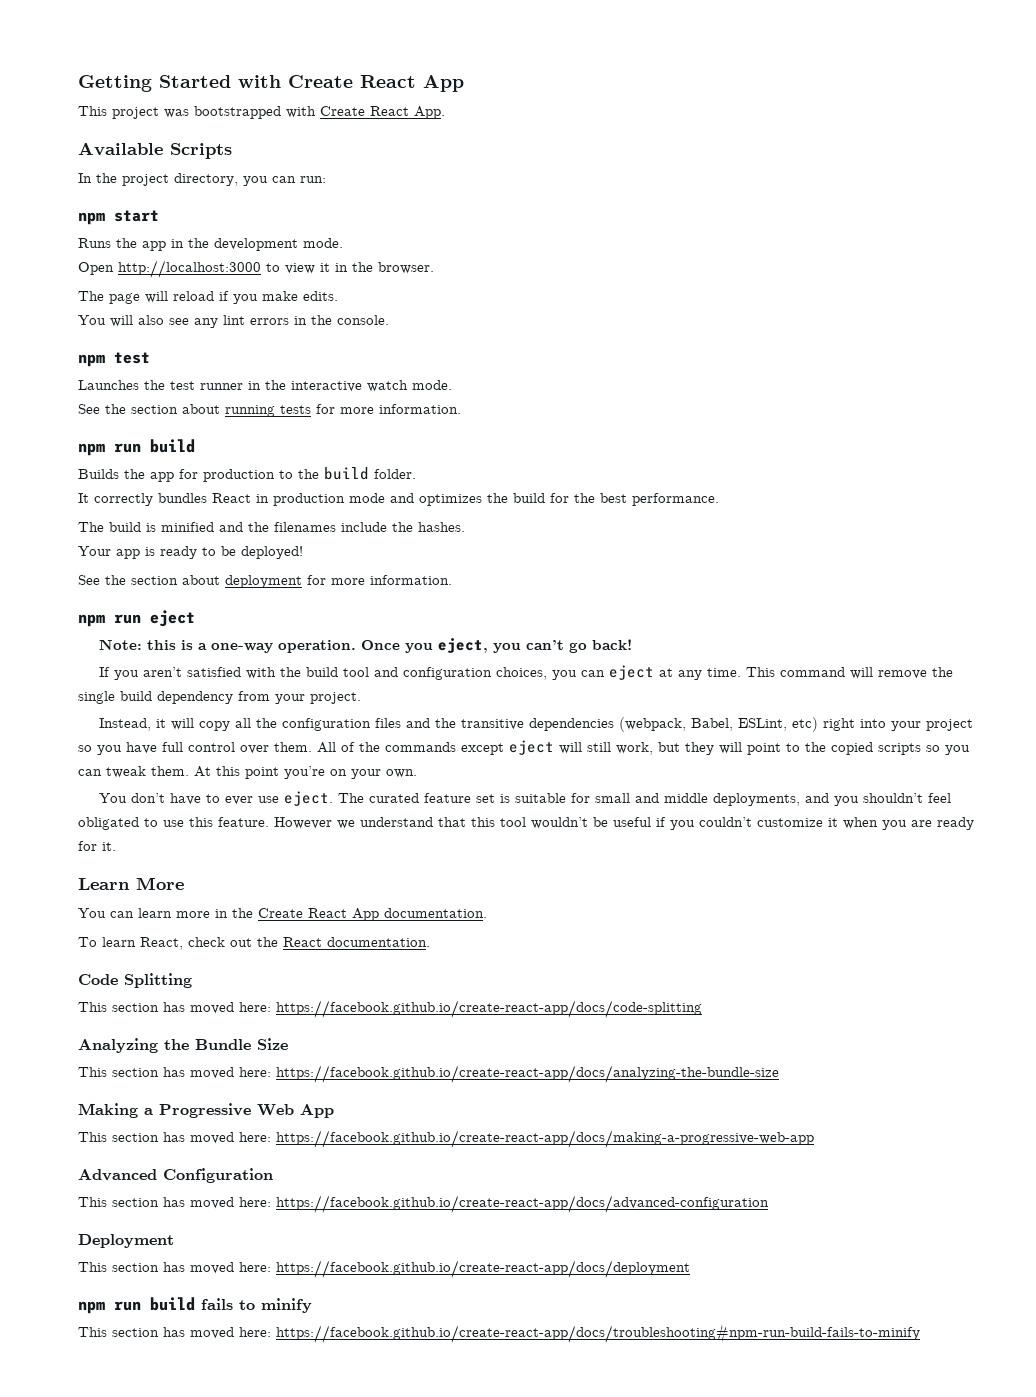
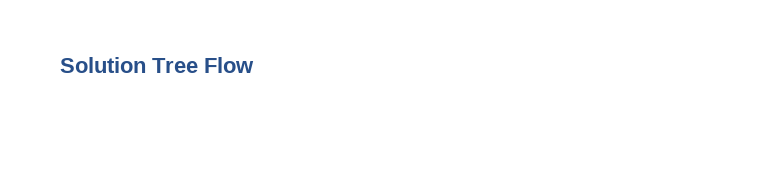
[78,75,464,92] [78,106,445,119] [78,142,232,159] [78,173,326,186] [78,210,159,225] [78,238,343,251] [78,260,434,278] [78,291,338,304] [78,315,389,328] [78,352,150,367] [78,380,452,392] [78,404,461,417] [78,439,195,456] [78,467,416,482] [78,493,719,506] [78,522,465,532] [78,546,303,559] [78,575,452,588] [78,610,195,627] [99,638,633,653] [99,665,954,680] [78,691,361,704] [99,717,974,732] [78,740,970,755] [78,766,417,779] [99,791,952,806] [78,817,974,830] [78,841,116,851] [78,877,184,890] [78,908,487,921] [78,937,430,950] [78,973,192,988] [78,1000,702,1018] [78,1038,288,1053] [78,1065,779,1083] [78,1103,334,1118] [78,1130,814,1148] [78,1168,273,1183] [78,1195,769,1213] [78,1234,174,1248] [78,1260,690,1278] [78,1297,312,1314] [78,1324,920,1343] Getting Started with Create React App // This project was bootstrapped with Create React App. // Available Scripts // In the project directory, you can run: // npm start // Runs the app in the development mode. // Open http://localhost:3000 to view it in the browser. // The page will reload if you make edits. // You will also see any lint errors in the console. // npm test // Launches the test runner in the interactive watch mode. // See the section about running tests for more information. // npm run build // Builds the app for production to the build folder. // It correctly bundles React in production mode and optimizes the build for the best performance. // The build is minified and the filenames include the hashes. // Your app is ready to be deployed! // See the section about deployment for more information. // npm run eject // Note: this is a one-way operation. Once you eject, you can’t go back! // If you aren’t satisfied with the build tool and configuration choices, you can eject at any time. This command will remove the single build dependency from your project. // Instead, it will copy all the configuration files and the transitive dependencies (webpack, Babel, ESLint, etc) right into your project so you have full control over them. All of the commands except eject will still work, but they will point to the copied scripts so you can tweak them. At this point you’re on your own. // You don’t have to ever use eject. The curated feature set is suitable for small and middle deployments, and you shouldn’t feel obligated to use this feature. However we understand that this tool wouldn’t be useful if you couldn’t customize it when you are ready for it. // Learn More // You can learn more in the Create React App documentation. // To learn React, check out the React documentation. // Code Splitting // This section has moved here: https://facebook.github.io/create-react-app/docs/code-splitting // Analyzing the Bundle Size // This section has moved here: https://facebook.github.io/create-react-app/docs/analyzing-the-bundle-size // Making a Progressive Web App // This section has moved here: https://facebook.github.io/create-react-app/docs/making-a-progressive-web-app // Advanced Configuration // This section has moved here: https://facebook.github.io/create-react-app/docs/advanced-configuration // Deployment // This section has moved here: https://facebook.github.io/create-react-app/docs/deployment // npm run build fails to minify // This section has moved here: https://facebook.github.io/create-react-app/docs/troubleshooting#npm-run-build-fails-to-minify -> [60,57,254,73] Solution Tree Flow

